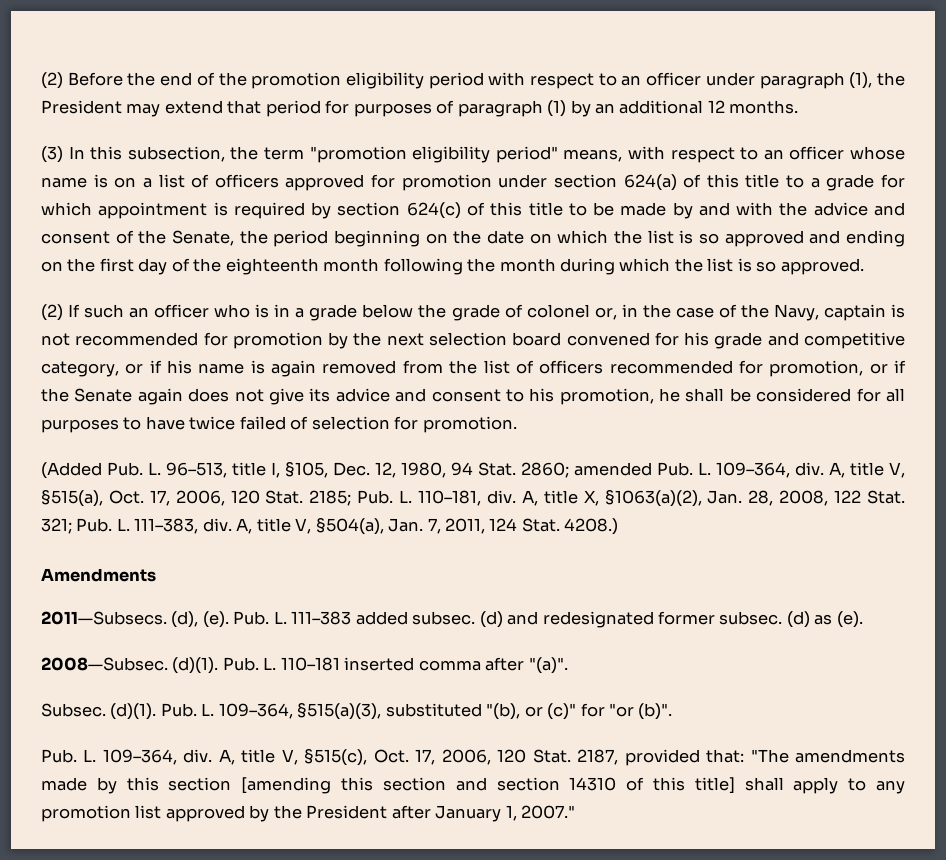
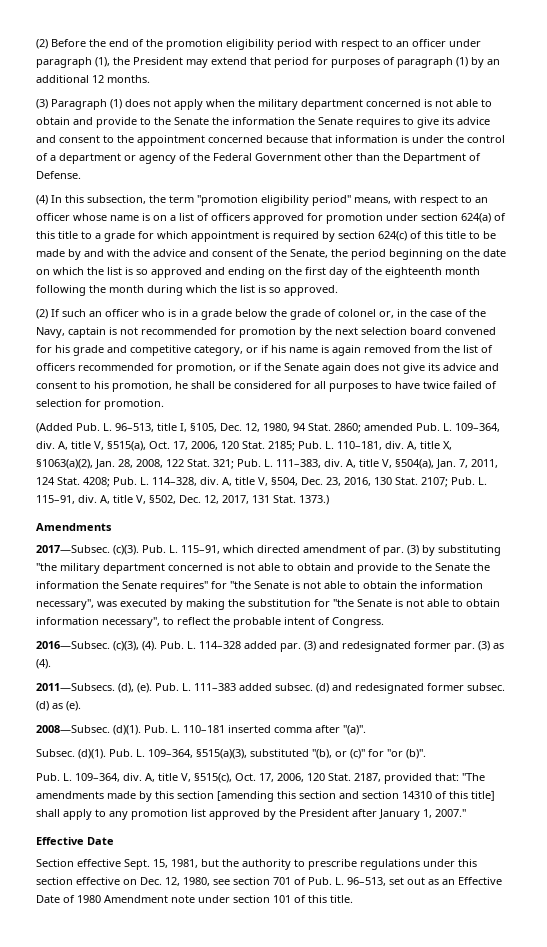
(63, 154) none -> [51,99,492,110] [36,117,490,128] [36,135,505,146] [36,153,481,164] [36,171,81,179] [36,195,48,205] Paragraph (1) does not apply when the military department concerned is not able to obtain and provide to the Senate the information the Senate requires to give its advice and consent to the appointment concerned because that information is under the control of a department or agency of the Federal Government other than the Department of Defense. // (4)
[564,518,619,535] [41,568,156,582] 4208.) // Amendments -> [83,477,487,487] [36,495,329,505] [36,523,112,531] [36,545,501,556] [36,563,490,574] [36,581,483,592] [36,599,500,610] [36,617,384,628] [36,641,504,652] [36,659,51,669] 4208; Pub. L. 114–328, div. A, title V, §504, Dec. 23, 2016, 130 Stat. 2107; Pub. L. 115–91, div. A, title V, §502, Dec. 12, 2017, 131 Stat. 1373.) // Amendments // 2017—Subsec. (c)(3). Pub. L. 115–91, which directed amendment of par. (3) by substituting "the military department concerned is not able to obtain and provide to the Senate the information the Senate requires" for "the Senate is not able to obtain the information necessary", was executed by making the substitution for "the Senate is not able to obtain information necessary", to reflect the probable intent of Congress. // 2016—Subsec. (c)(3), (4). Pub. L. 114–328 added par. (3) and redesignated former par. (3) as (4).
(576, 812) none -> [36,837,114,845] [36,859,477,870] [36,877,502,886] [36,895,353,903] // Effective Date // Section effective Sept. 15, 1981, but the authority to prescribe regulations under this section effective on Dec. 12, 1980, see section 701 of Pub. L. 96–513, set out as an Effective Date of 1980 Amendment note under section 101 of this title.

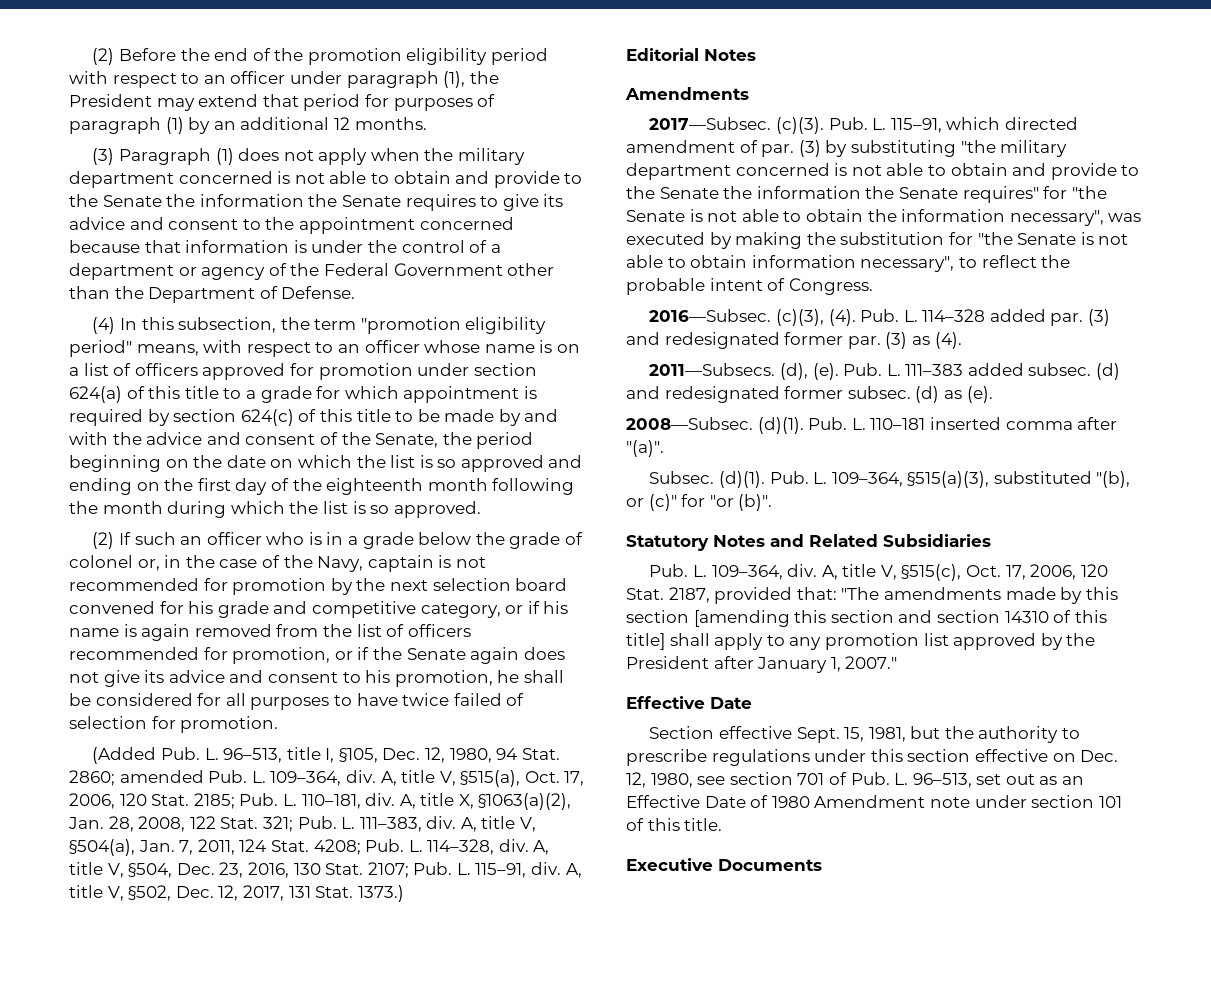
(329, 500) none -> [626,48,756,61] // Editorial Notes
(426, 754) none -> [626,534,991,551] // Statutory Notes and Related Subsidiaries
(353, 899) none -> [626,858,822,871] // Executive Documents

